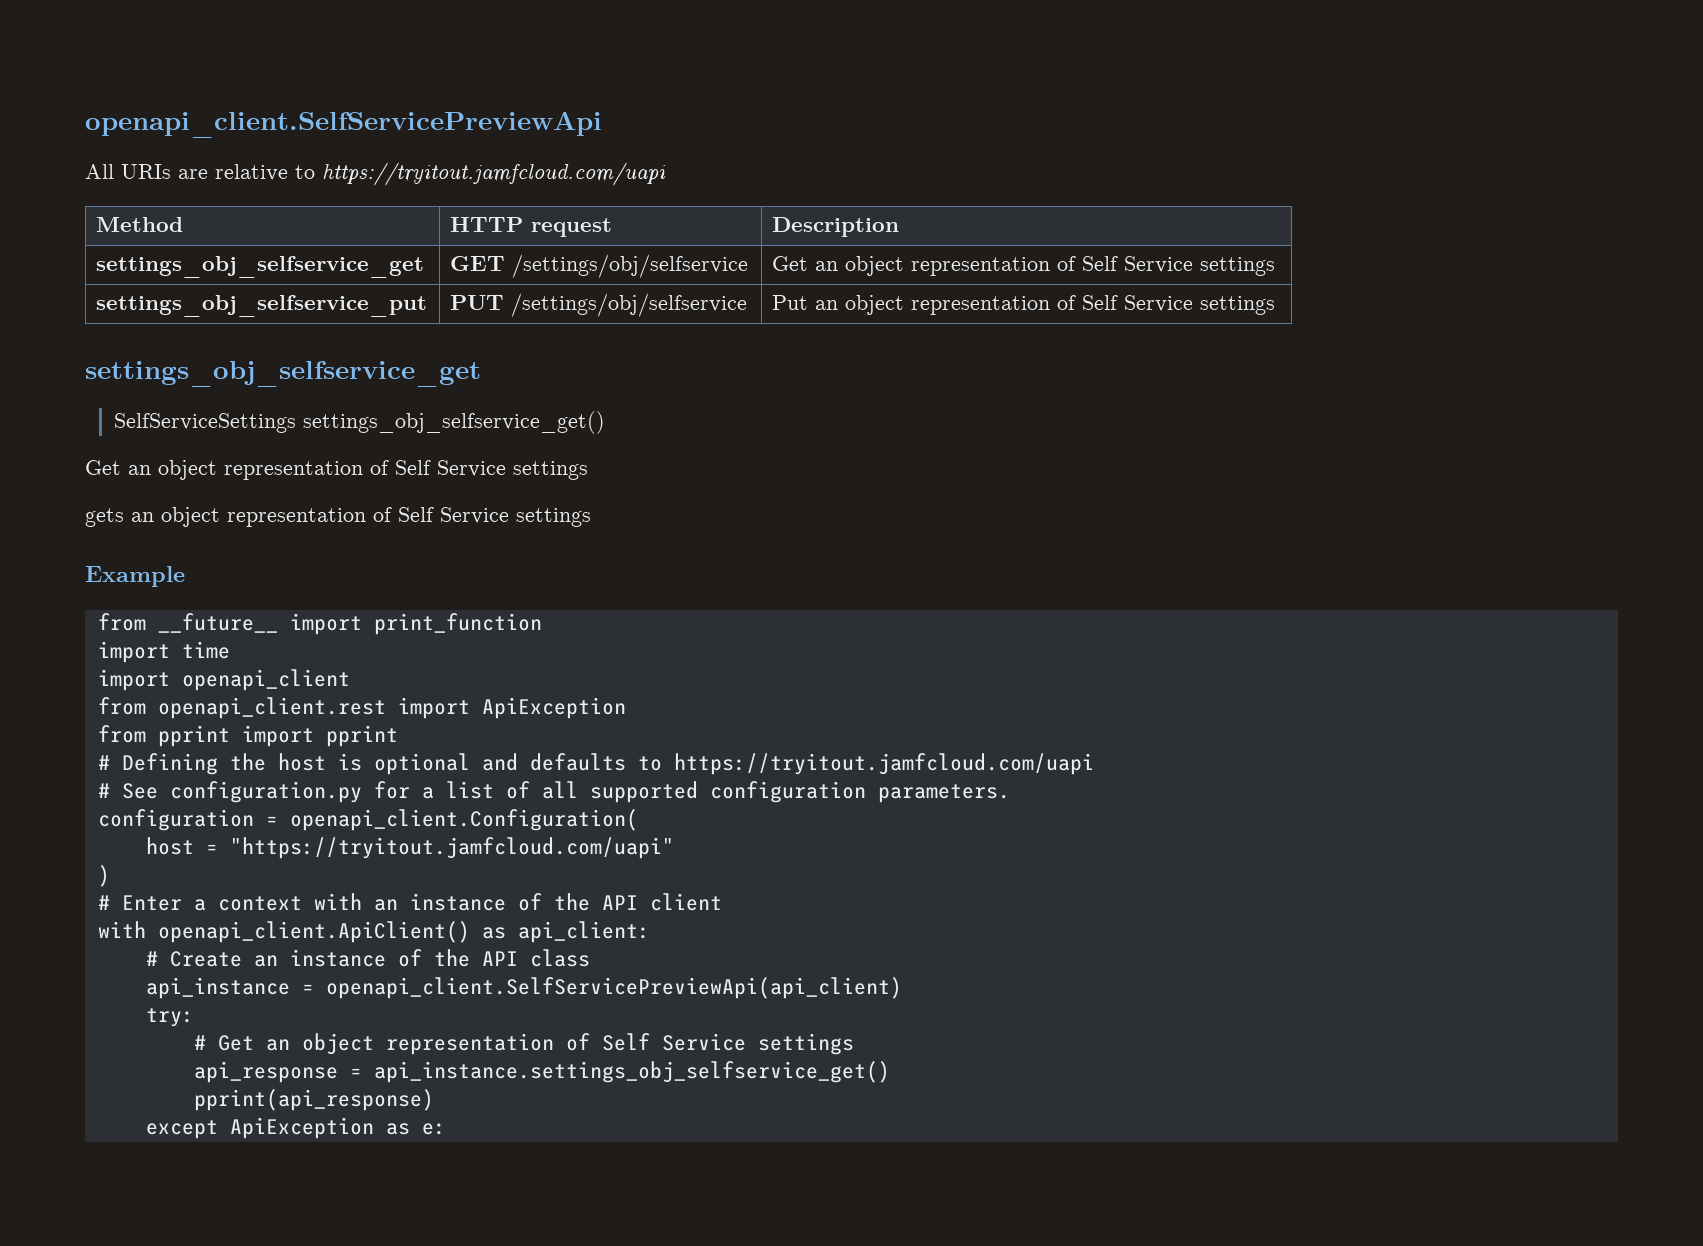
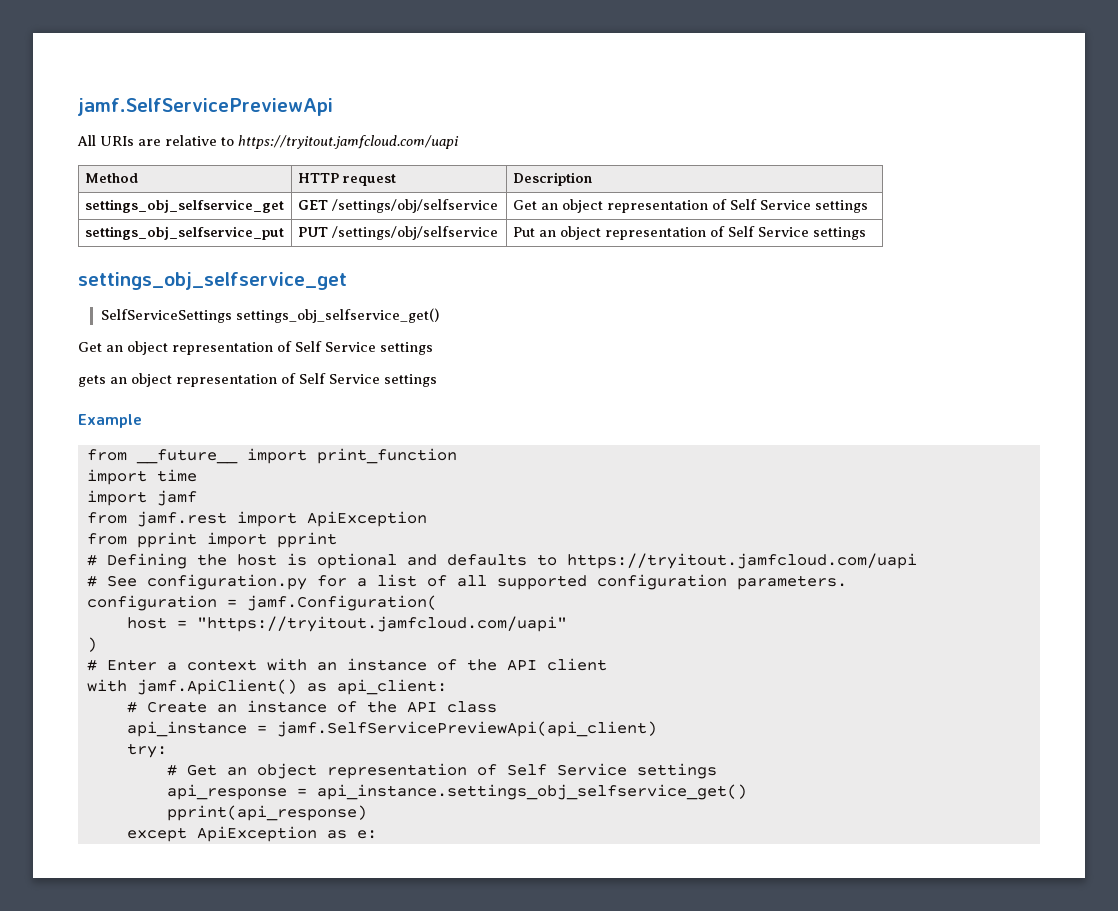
[85,111,602,138] openapi_client.SelfServicePreviewApi -> [78,98,333,116] jamf.SelfServicePreviewApi
[181,669,350,691] [97,697,386,719] openapi_client // from openapi_client.rest -> [156,490,197,506] [86,511,227,527] jamf // from jamf.rest
[289,809,638,831] openapi_client.Configuration( -> [246,595,437,611] jamf.Configuration(
[157,921,470,943] openapi_client.ApiClient() -> [136,679,297,695] jamf.ApiClient()
[325,977,902,999] openapi_client.SelfServicePreviewApi(api_client) -> [276,721,657,737] jamf.SelfServicePreviewApi(api_client)

